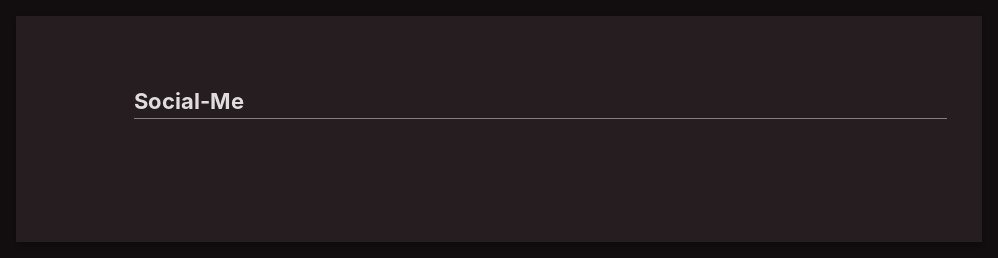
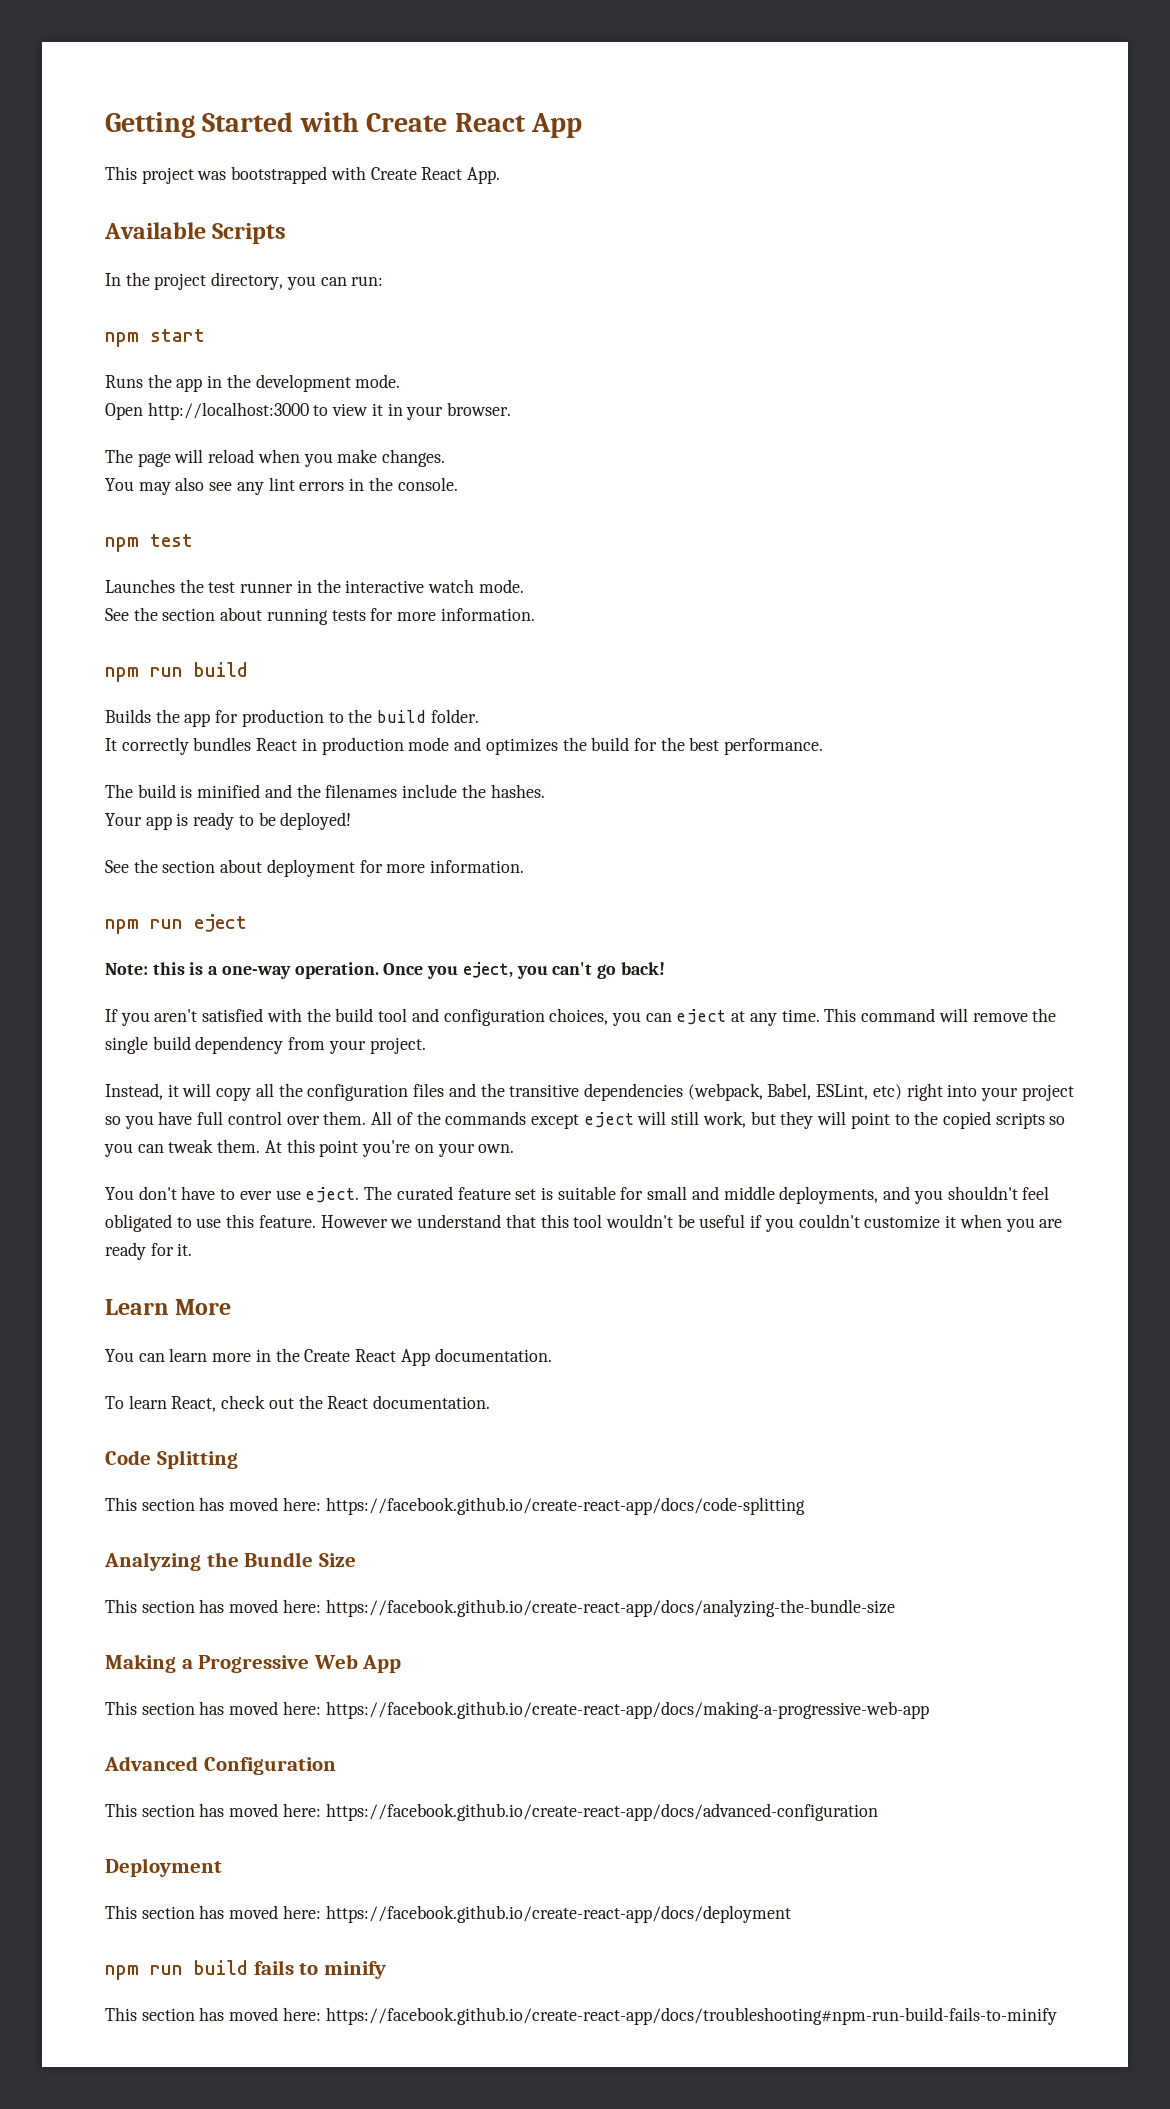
[134,92,244,109] Social-Me -> [105,112,583,138] [105,166,501,184] [104,222,287,244] [105,272,384,290] [105,329,205,347] [105,374,401,392] [105,402,512,420] [105,449,446,467] [105,477,458,495] [105,534,193,552] [105,579,524,593] [105,607,535,625] [105,662,248,682] [105,709,479,727] [105,737,824,755] [105,784,545,798] [105,812,352,830] [105,859,525,877] [105,914,247,934] [105,962,665,979] [105,1008,1057,1026] [105,1036,426,1054] [105,1083,1074,1101] [105,1111,1066,1129] [104,1139,515,1157] [105,1186,1050,1204] [105,1214,1063,1232] [105,1242,193,1260] [105,1299,232,1315] [105,1348,552,1366] [105,1395,491,1412] [105,1450,238,1469] [105,1497,805,1515] [104,1552,356,1571] [105,1599,895,1617] [105,1654,402,1673] [105,1701,929,1719] [104,1756,336,1775] [105,1803,878,1821] [105,1858,222,1877] [105,1905,791,1923] [105,1960,386,1980] [105,2007,1057,2025] Getting Started with Create React App // This project was bootstrapped with Create React App. // Available Scripts // In the project directory, you can run: // npm start // Runs the app in the development mode. // Open http://localhost:3000 to view it in your browser. // The page will reload when you make changes. // You may also see any lint errors in the console. // npm test // Launches the test runner in the interactive watch mode. // See the section about running tests for more information. // npm run build // Builds the app for production to the build folder. // It correctly bundles React in production mode and optimizes the build for the best performance. // The build is minified and the filenames include the hashes. // Your app is ready to be deployed! // See the section about deployment for more information. // npm run eject // Note: this is a one-way operation. Once you eject, you can't go back! // If you aren't satisfied with the build tool and configuration choices, you can eject at any time. This command will remove the single build dependency from your project. // Instead, it will copy all the configuration files and the transitive dependencies (webpack, Babel, ESLint, etc) right into your project so you have full control over them. All of the commands except eject will still work, but they will point to the copied scripts so you can tweak them. At this point you're on your own. // You don't have to ever use eject. The curated feature set is suitable for small and middle deployments, and you shouldn't feel obligated to use this feature. However we understand that this tool wouldn't be useful if you couldn't customize it when you are ready for it. // Learn More // You can learn more in the Create React App documentation. // To learn React, check out the React documentation. // Code Splitting // This section has moved here: https://facebook.github.io/create-react-app/docs/code-splitting // Analyzing the Bundle Size // This section has moved here: https://facebook.github.io/create-react-app/docs/analyzing-the-bundle-size // Making a Progressive Web App // This section has moved here: https://facebook.github.io/create-react-app/docs/making-a-progressive-web-app // Advanced Configuration // This section has moved here: https://facebook.github.io/create-react-app/docs/advanced-configuration // Deployment // This section has moved here: https://facebook.github.io/create-react-app/docs/deployment // npm run build fails to minify // This section has moved here: https://facebook.github.io/create-react-app/docs/troubleshooting#npm-run-build-fails-to-minify

